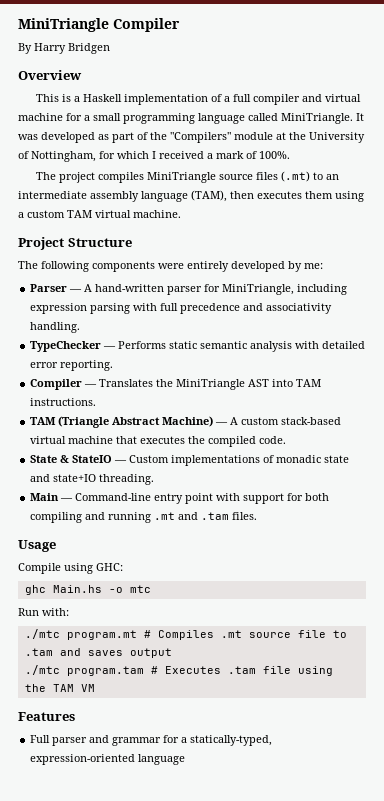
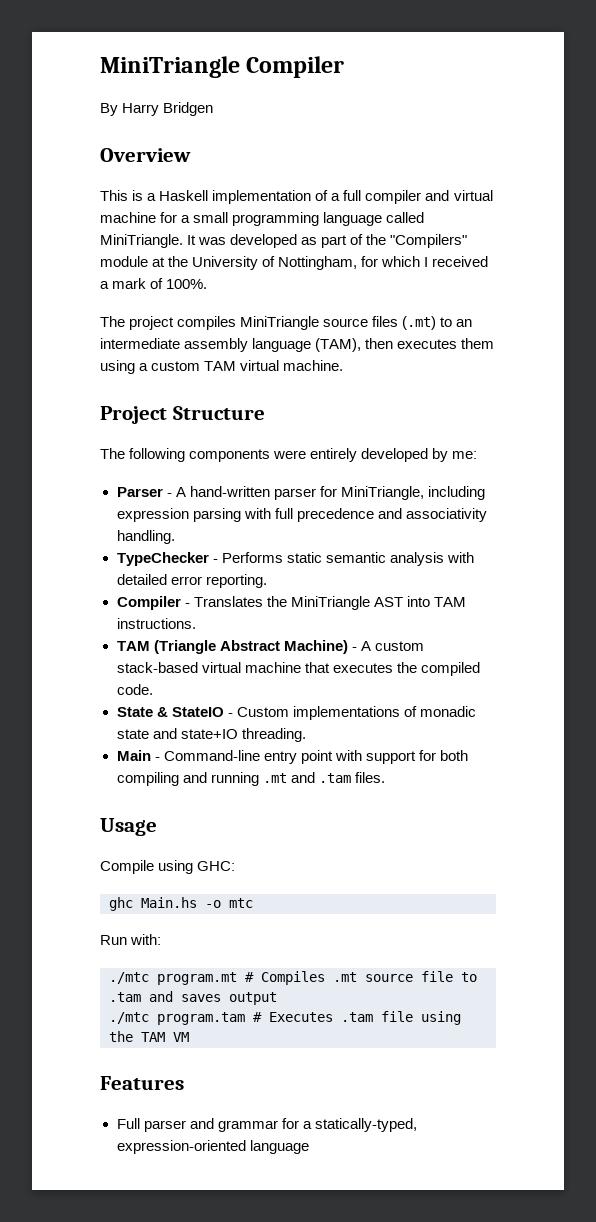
[69,289,83,292] — -> [166,493,172,497] -
[103,346,117,349] — -> [212,559,218,563] -
[84,384,98,387] — -> [184,603,190,607] -
[215,422,229,425] — -> [351,647,357,651] -
[114,460,128,463] — -> [227,713,233,717] -
[60,498,74,501] — -> [154,757,160,761] -

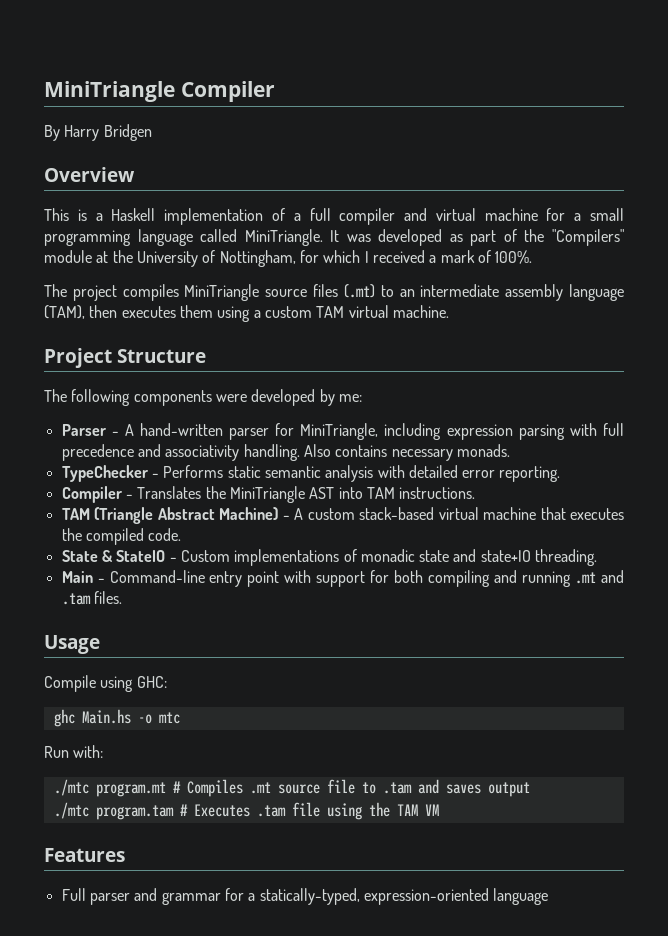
[310,448,358,462] entirely -> (247, 398) none
(175, 537) none -> [303,444,510,461] Also contains necessary monads.

